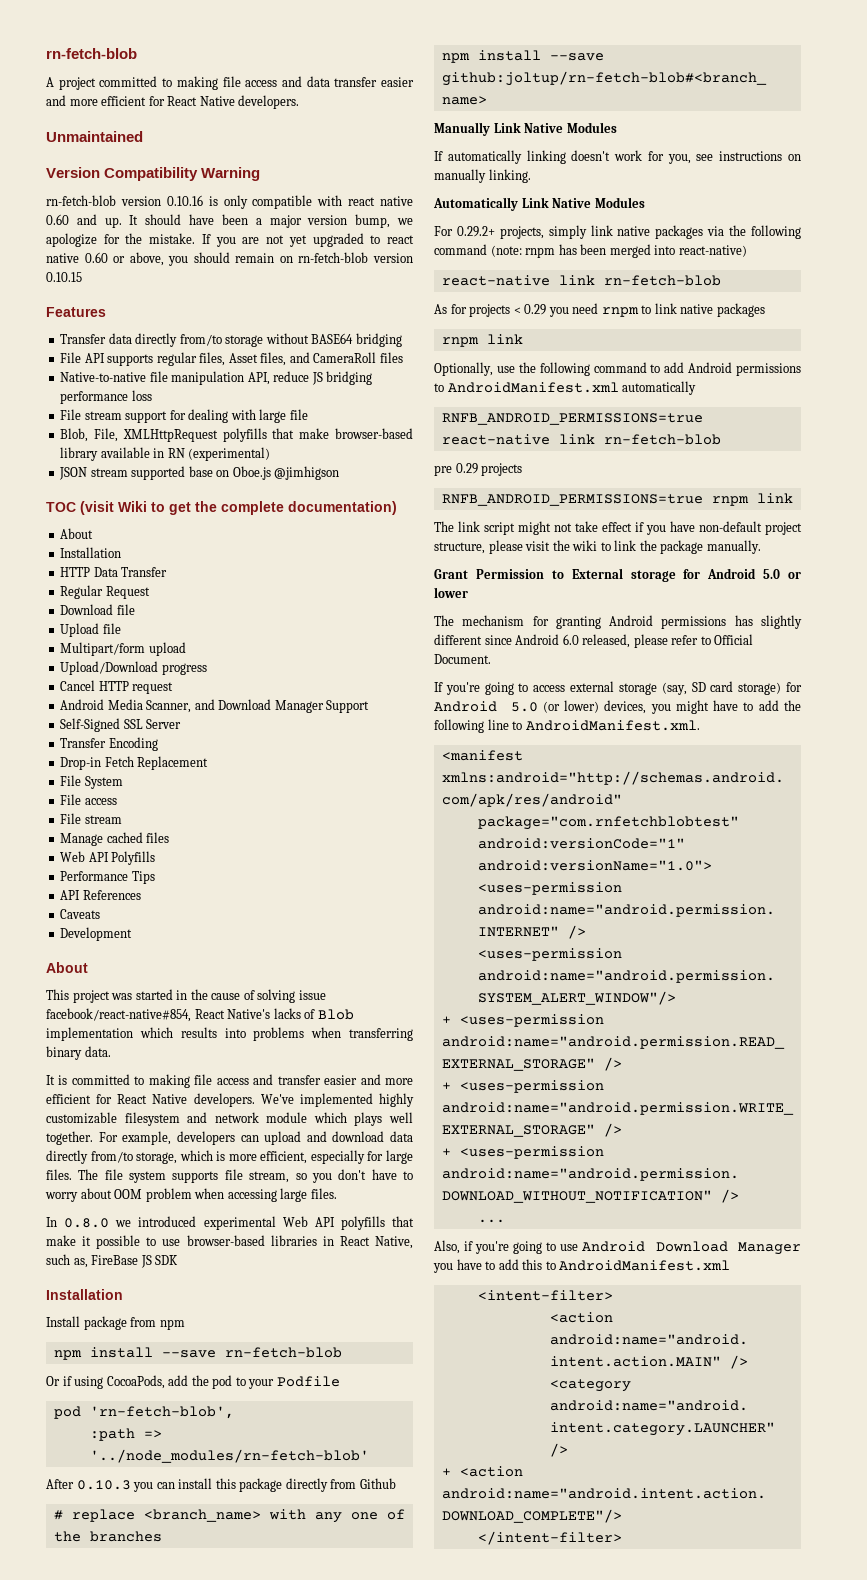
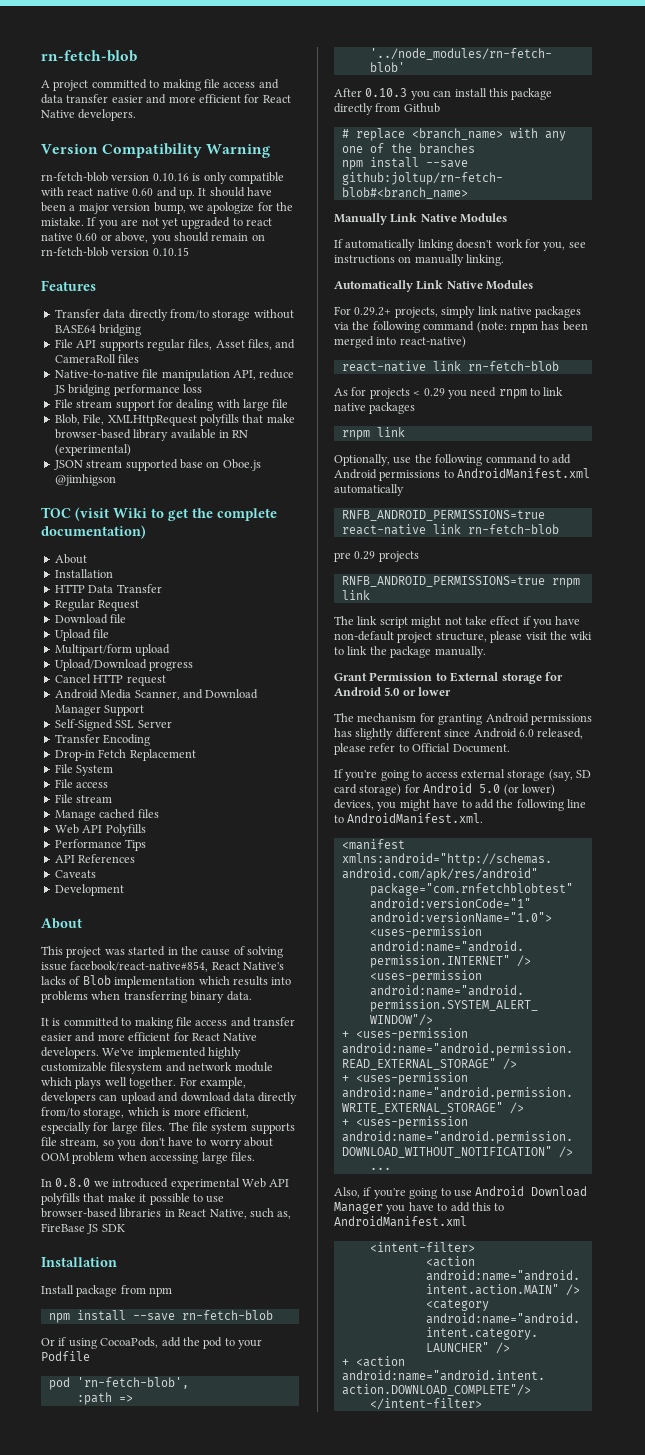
[46,131,143,142] // Unmaintained -> (137, 115) none

